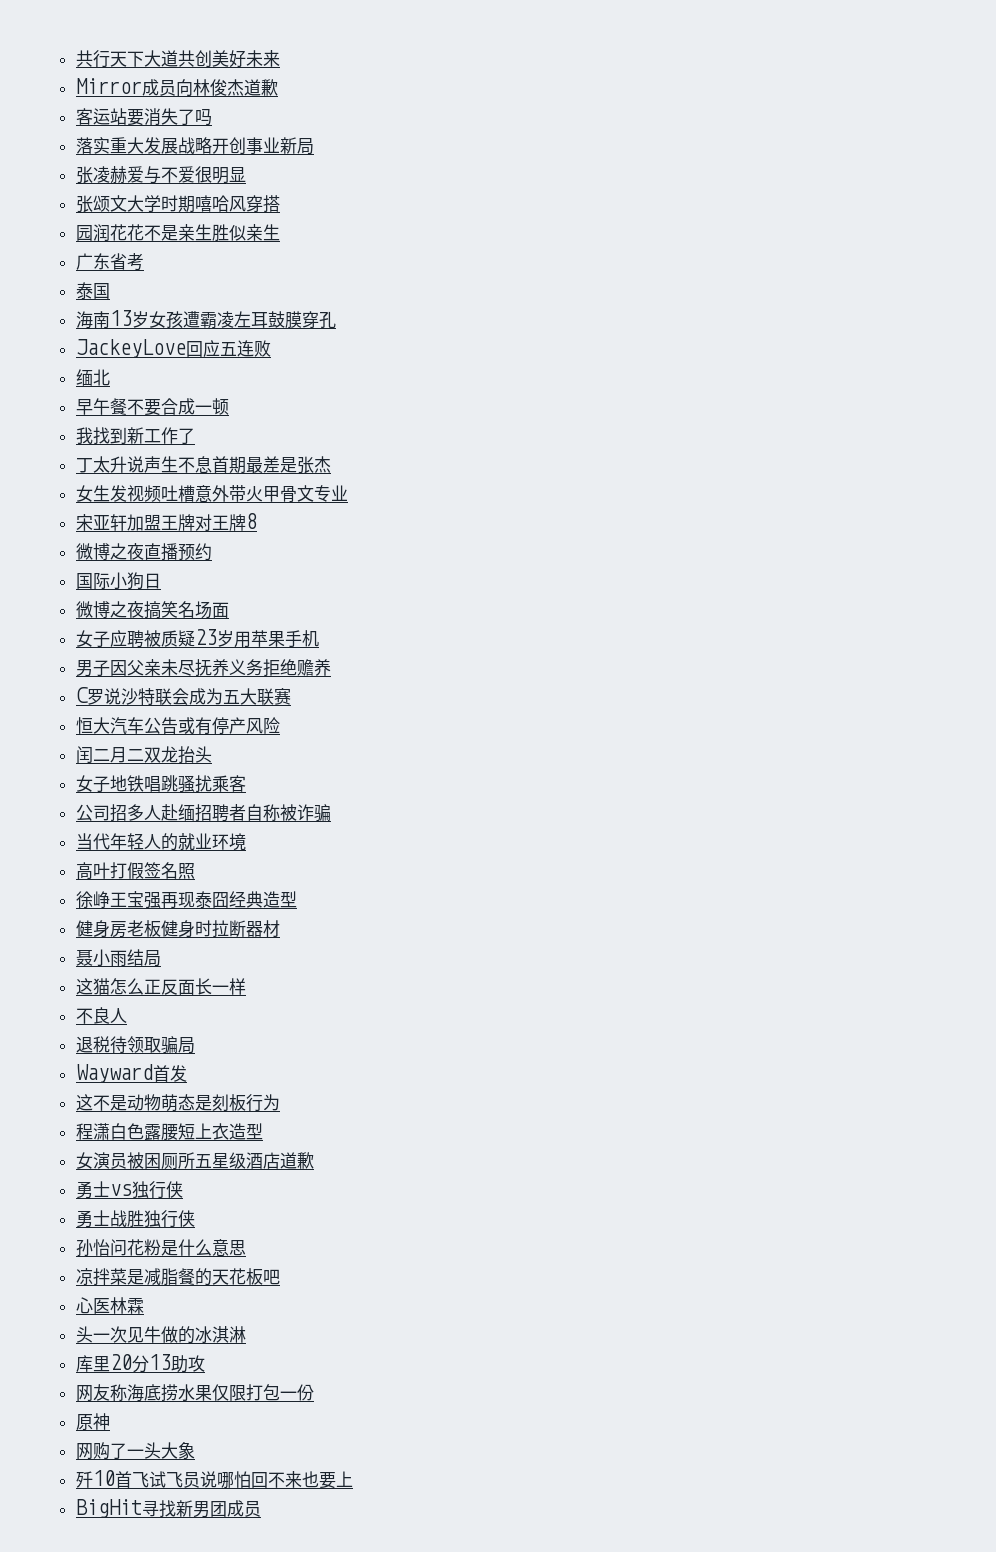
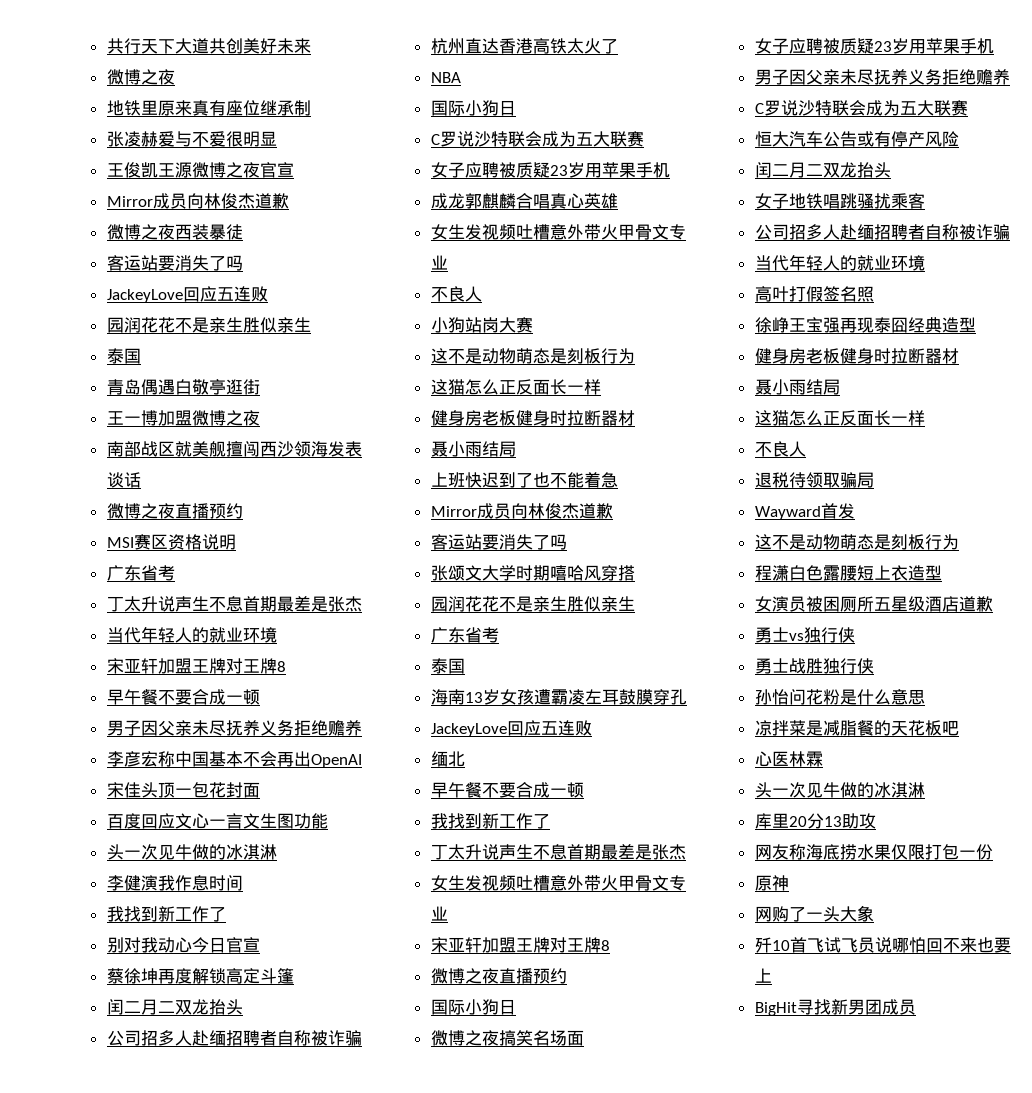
(280, 58) none -> [106,69,175,85] [106,100,311,116] [106,131,277,147] [106,162,294,178] [106,193,289,209] [106,224,243,240] [106,255,243,271] [106,286,268,303] [106,317,311,333] [106,348,141,364] [106,379,260,395] [106,410,260,426] [106,441,362,457] [106,472,141,488] [106,503,243,519] [106,534,236,550] [106,565,175,581] [106,596,362,612] [106,626,277,643] [106,658,286,674] [106,689,260,705] [106,720,362,736] [106,751,362,768] [106,782,260,798] [106,813,328,829] [106,844,277,860] [106,875,243,891] [106,906,226,922] [106,937,260,953] [106,968,294,984] [106,999,243,1015] [106,1030,362,1046] [430,38,618,54] [430,72,461,83] [430,100,516,116] [430,131,644,147] [430,162,670,178] [430,193,618,209] [430,224,686,240] [430,255,448,270] [430,286,482,302] [430,317,533,333] [430,348,635,364] [430,379,601,395] [430,410,635,426] [430,441,516,457] [430,472,618,488] // 微博之夜 // 地铁里原来真有座位继承制 // 张凌赫爱与不爱很明显 // 王俊凯王源微博之夜官宣 // Mirror成员向林俊杰道歉 // 微博之夜西装暴徒 // 客运站要消失了吗 // JackeyLove回应五连败 // 园润花花不是亲生胜似亲生 // 泰国 // 青岛偶遇白敬亭逛街 // 王一博加盟微博之夜 // 南部战区就美舰擅闯西沙领海发表谈话 // 微博之夜直播预约 // MSI赛区资格说明 // 广东省考 // 丁太升说声生不息首期最差是张杰 // 当代年轻人的就业环境 // 宋亚轩加盟王牌对王牌8 // 早午餐不要合成一顿 // 男子因父亲未尽抚养义务拒绝赡养 // 李彦宏称中国基本不会再出OpenAI // 宋佳头顶一包花封面 // 百度回应文心一言文生图功能 // 头一次见牛做的冰淇淋 // 李健演我作息时间 // 我找到新工作了 // 别对我动心今日官宣 // 蔡徐坤再度解锁高定斗篷 // 闰二月二双龙抬头 // 公司招多人赴缅招聘者自称被诈骗 // 杭州直达香港高铁太火了 // NBA // 国际小狗日 // C罗说沙特联会成为五大联赛 // 女子应聘被质疑23岁用苹果手机 // 成龙郭麒麟合唱真心英雄 // 女生发视频吐槽意外带火甲骨文专业 // 不良人 // 小狗站岗大赛 // 这不是动物萌态是刻板行为 // 这猫怎么正反面长一样 // 健身房老板健身时拉断器材 // 聂小雨结局 // 上班快迟到了也不能着急
[75,137,314,155] [75,166,246,184] // 落实重大发展战略开创事业新局 // 张凌赫爱与不爱很明显 -> (567, 542) none

